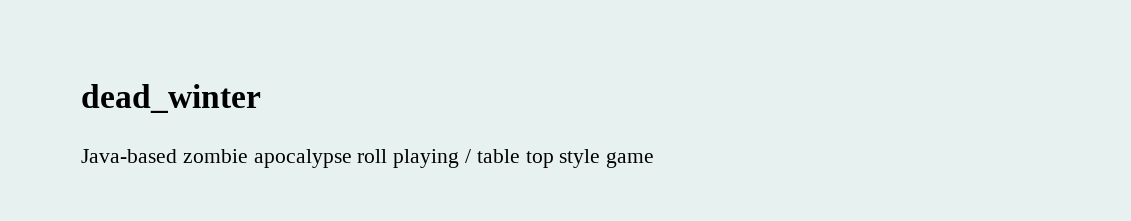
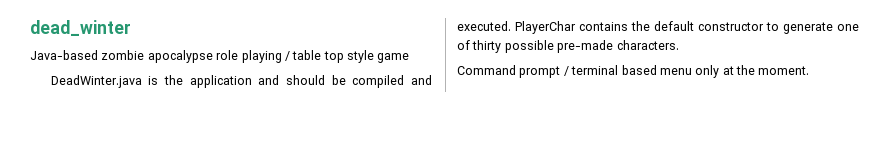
[357,149,388,163] roll -> [216,50,239,60] role
(655, 160) none -> [50,75,433,88] [457,21,859,34] [457,40,679,53] [457,65,810,78] // DeadWinter.java is the application and should be compiled and executed. PlayerChar contains the default constructor to generate one of thirty possible pre-made characters. // Command prompt / terminal based menu only at the moment.

